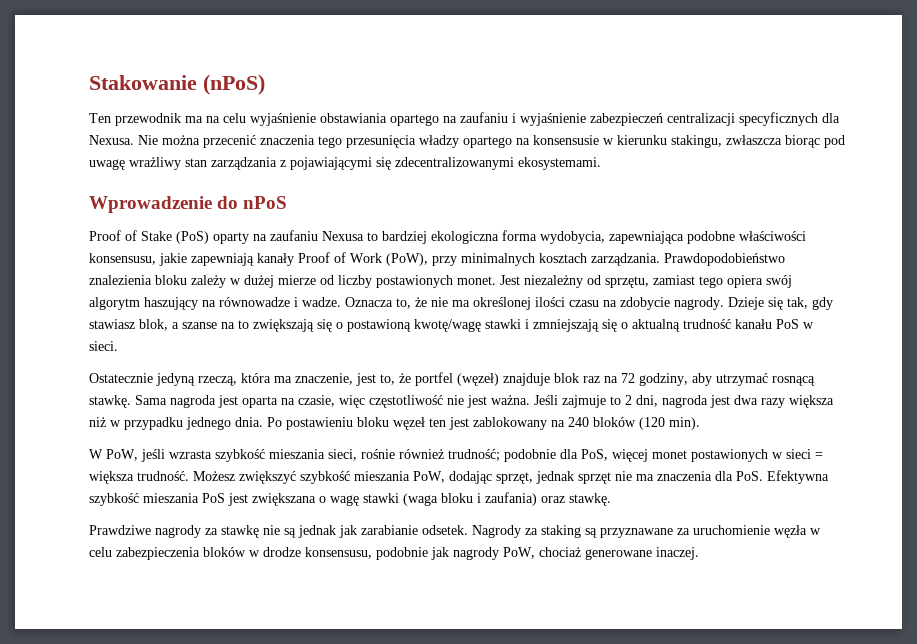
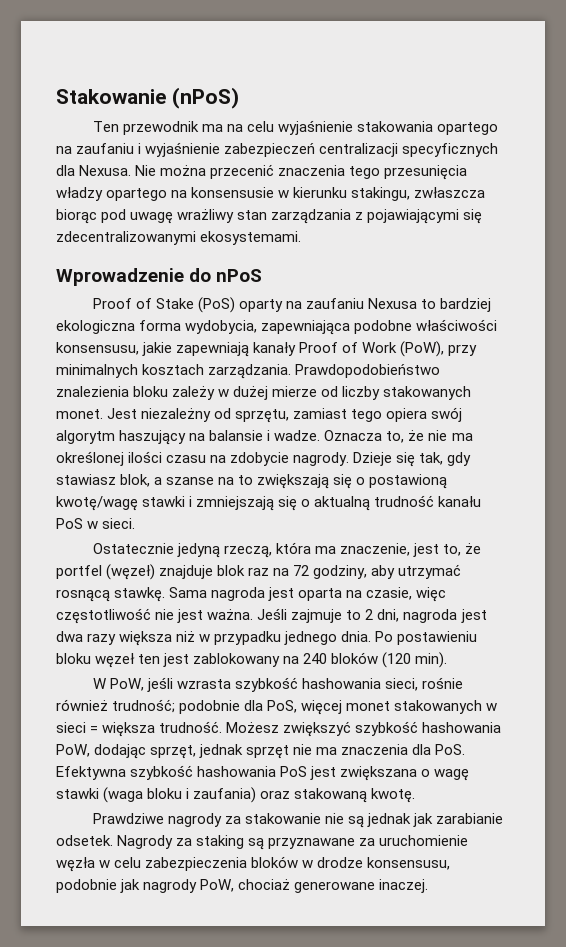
[320,113,387,123] obstawiania -> [357,121,434,132] stakowania
[376,275,453,288] postawionych -> [383,386,472,400] stakowanych
[219,297,290,307] równowadze -> [209,430,264,441] balansie
[269,449,325,459] mieszania -> [302,678,382,689] hashowania
[691,449,768,462] postawionych -> [394,700,483,714] stakowanych
[354,471,410,481] mieszania -> [422,722,502,733] hashowania
[143,493,199,503] mieszania -> [197,766,277,777] hashowania
[569,493,611,506] stawkę. -> [294,788,416,803] stakowaną kwotę.
[221,525,259,538] stawkę -> [245,813,322,824] stakowanie

